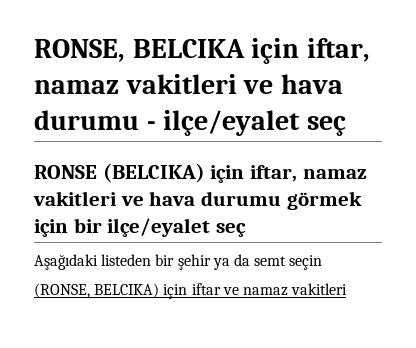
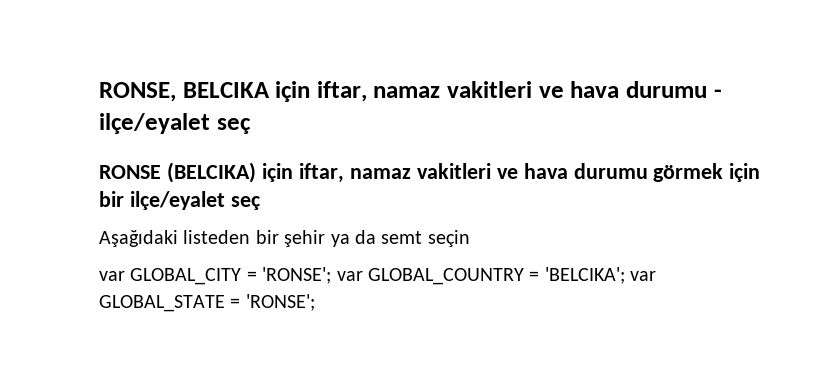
[34,283,348,299] (RONSE, BELCIKA) için iftar ve namaz vakitleri -> [99,267,657,285] [99,294,315,312] var GLOBAL_CITY = 'RONSE'; var GLOBAL_COUNTRY = 'BELCIKA'; var GLOBAL_STATE = 'RONSE';

